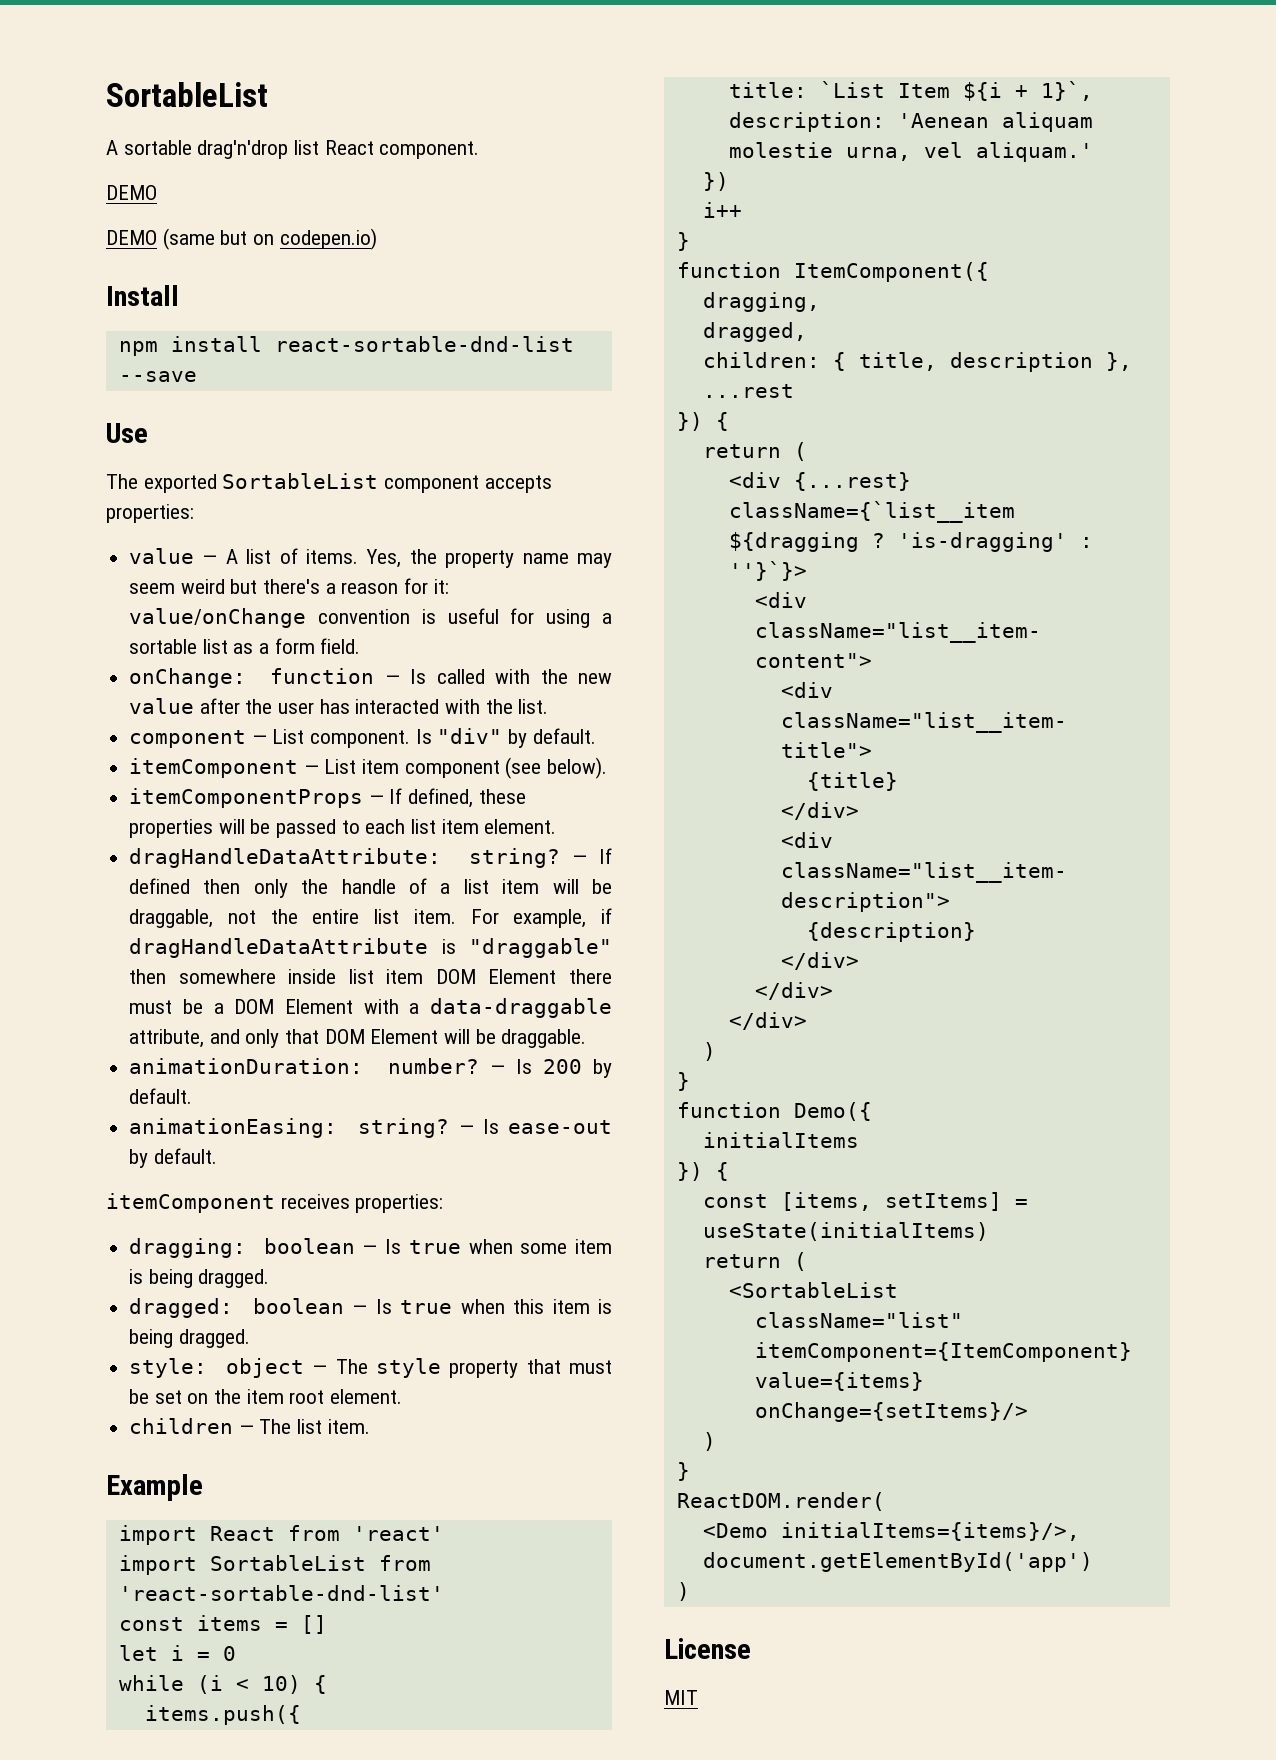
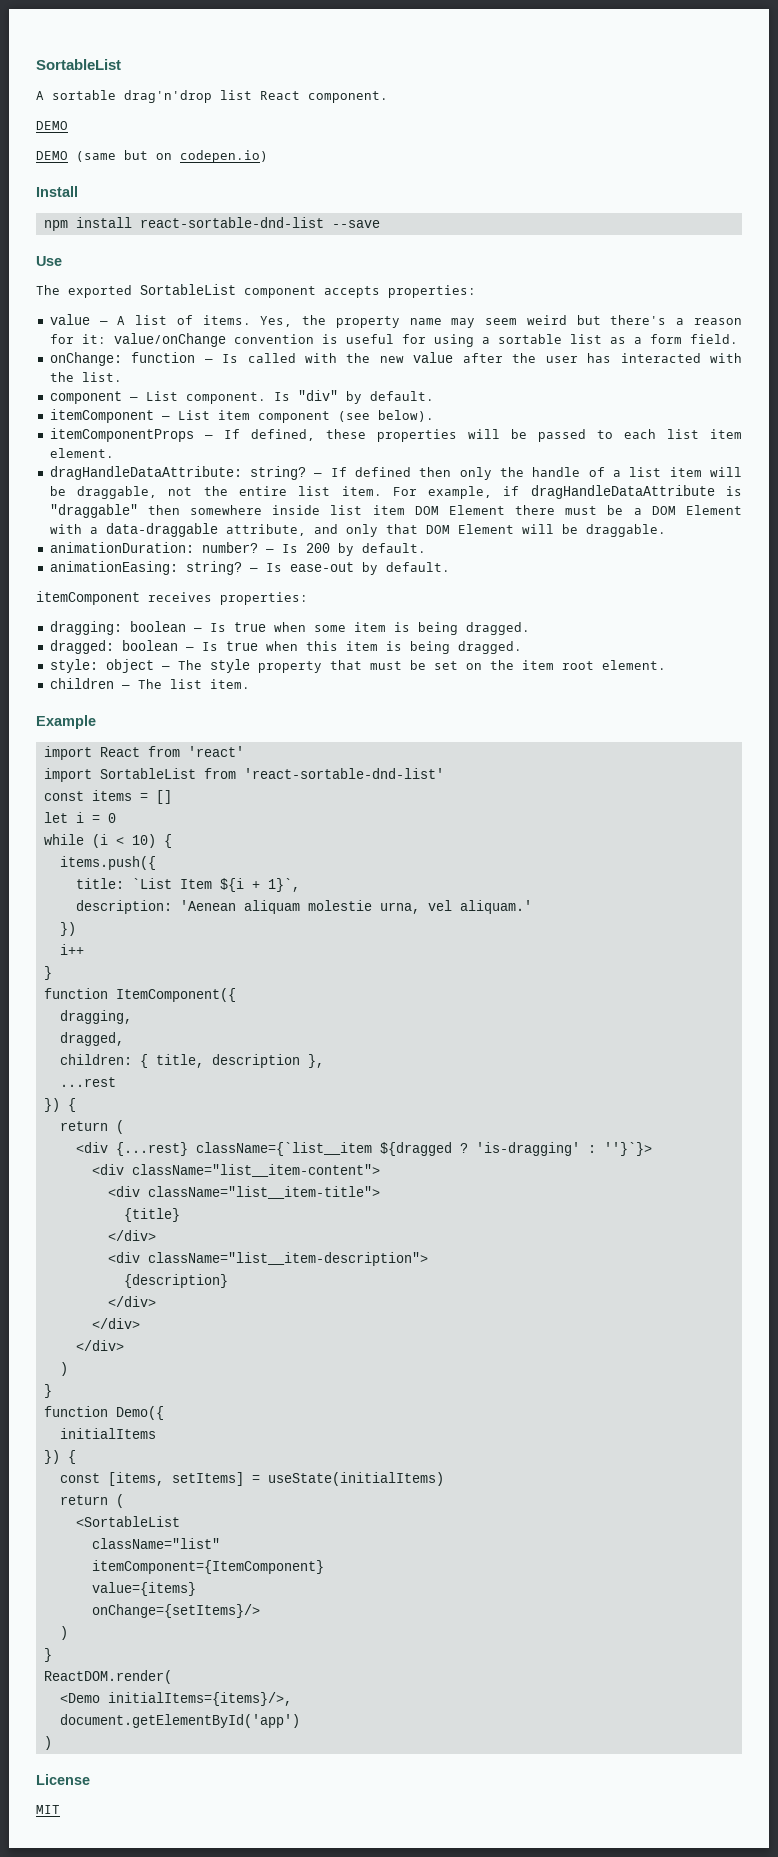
[728,532,859,552] ${dragging -> [379,1142,452,1156] ${dragged

